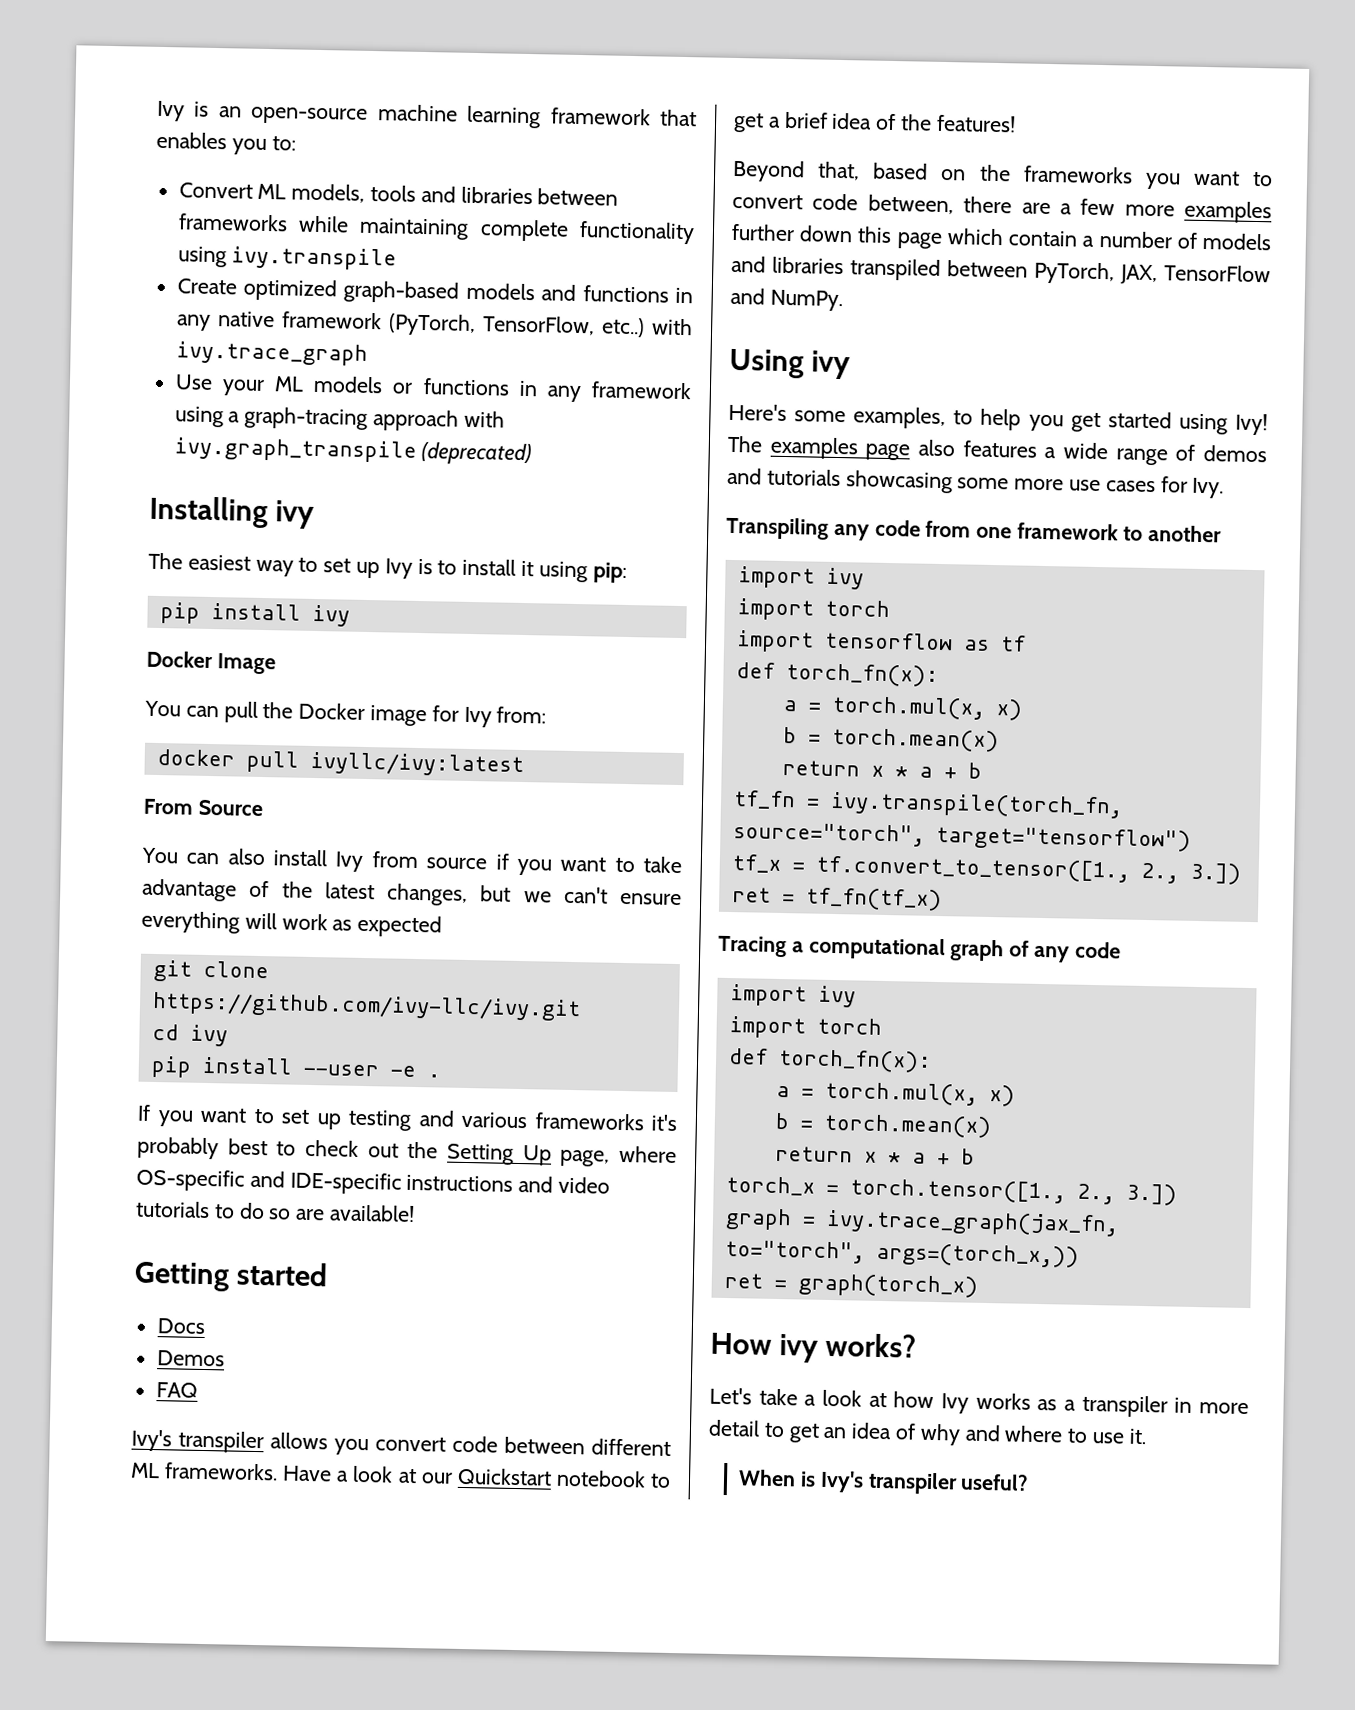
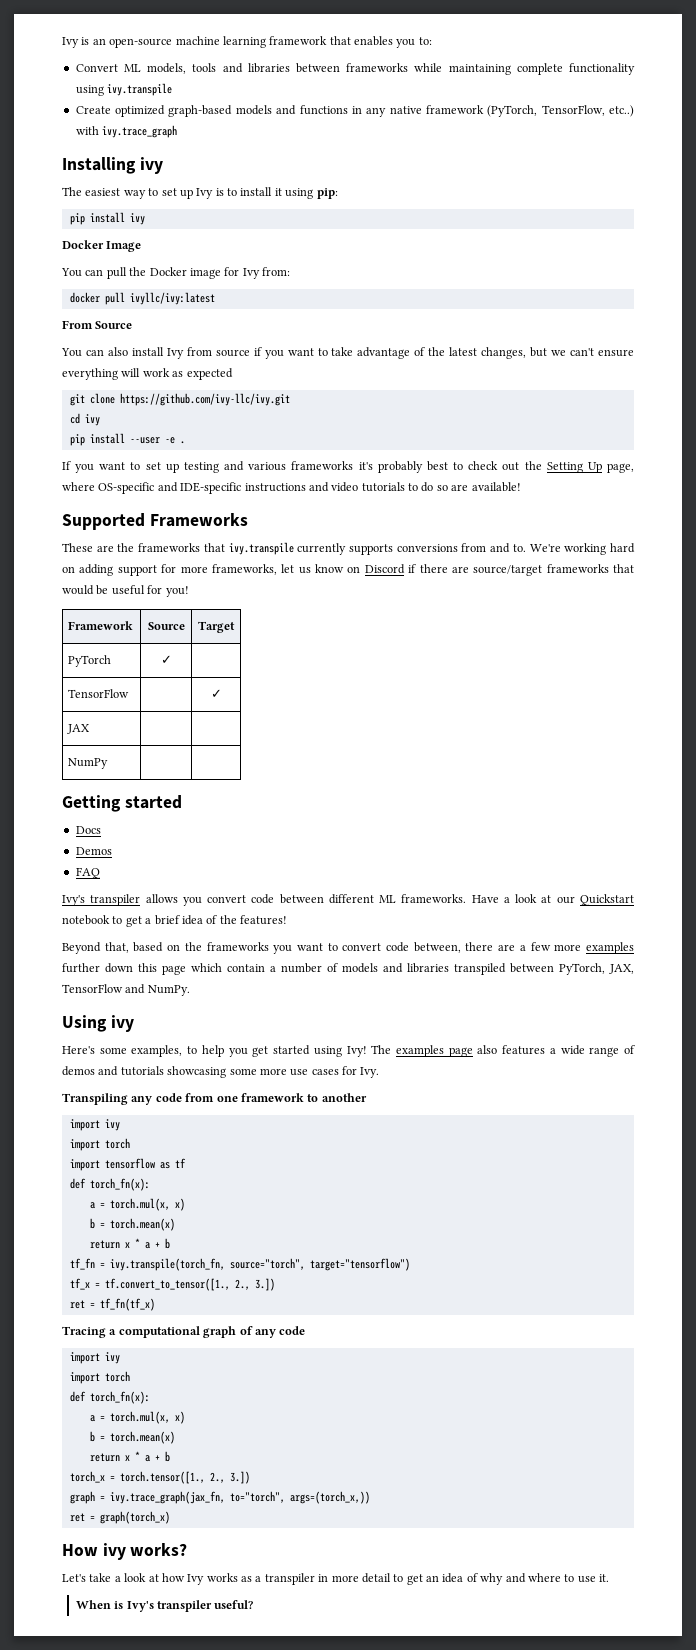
[174,374,692,403] [174,406,505,432] [173,437,533,467] // Use your ML models or functions in any framework using a graph-tracing approach with ivy.graph_transpile (deprecated) -> (178, 131) none
(416, 1213) none -> [62,513,248,530] [62,542,636,555] [62,564,634,576] [62,585,189,597] [68,621,134,630] [147,622,185,630] [198,621,235,633] [68,655,112,667] [160,655,172,664] [68,689,130,698] [210,689,222,698] [67,724,91,734] [68,758,109,769] // Supported Frameworks // These are the frameworks that ivy.transpile currently supports conversions from and to. We're working hard on adding support for more frameworks, let us know on Discord if there are source/target frameworks that would be useful for you! // Framework | Source | Target // PyTorch | ✓ | // TensorFlow | | ✓ // JAX | | // NumPy | |

